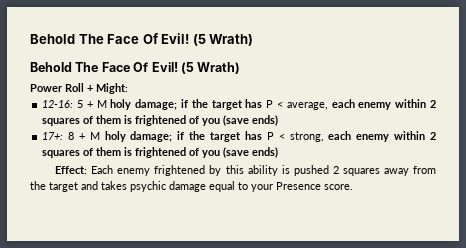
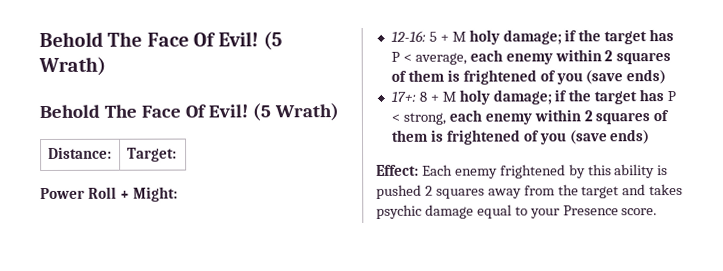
(241, 68) none -> [47,146,112,159] [126,147,177,162] // Distance: | Target:

